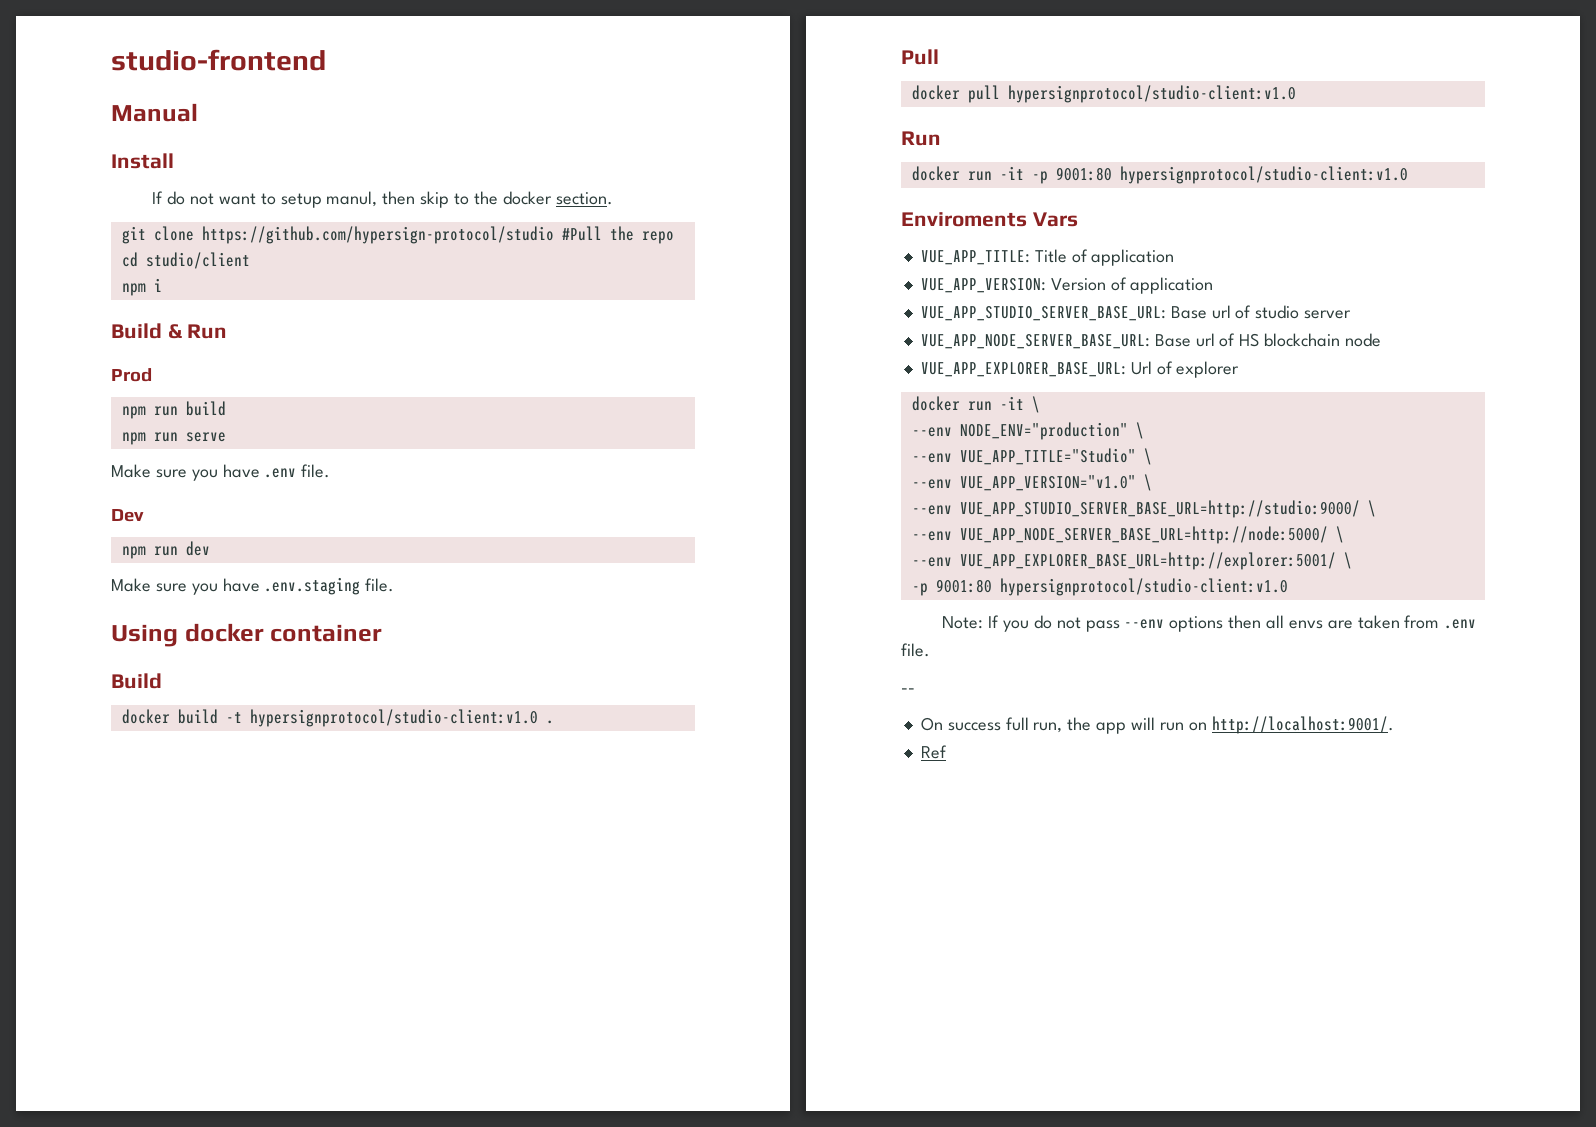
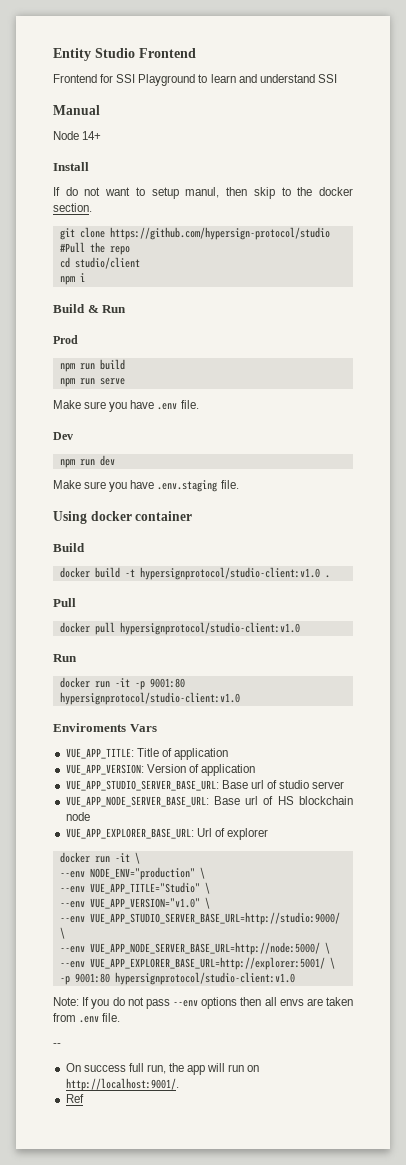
[111,49,326,71] studio-frontend -> [53,48,196,61] [53,74,337,86] Entity Studio Frontend // Frontend for SSI Playground to learn and understand SSI
(198, 112) none -> [53,131,102,140] // Node 14+

